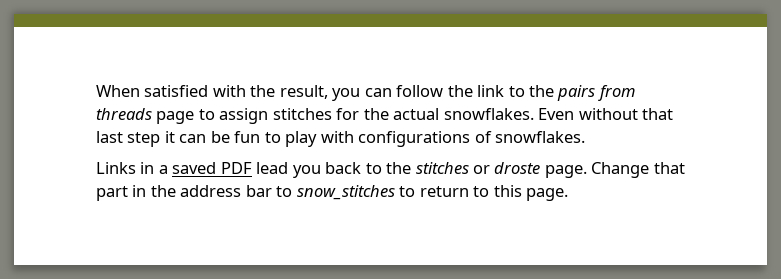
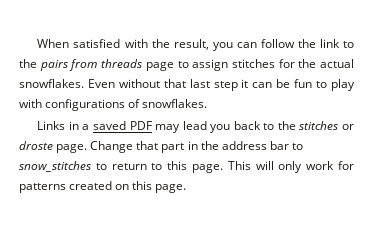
(252, 168) none -> [155,124,181,133] may
(569, 194) none -> [227,161,355,173] [19,181,187,193] This will only work for patterns created on this page.

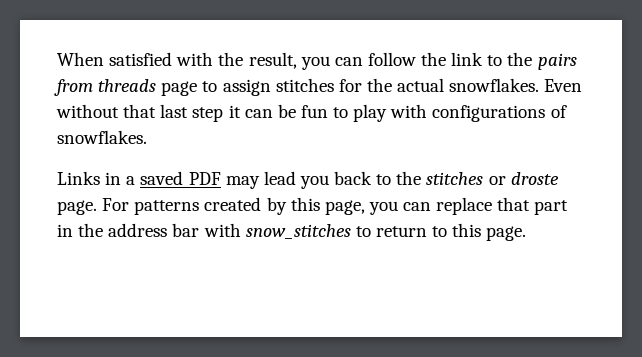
[90,141,134,153] Change -> [102,197,493,215] For patterns created by this page, you can replace
[291,143,303,150] to -> [203,223,241,237] with
[227,161,355,173] [19,181,187,193] This will only work for patterns created on this page. -> (527, 233) none

